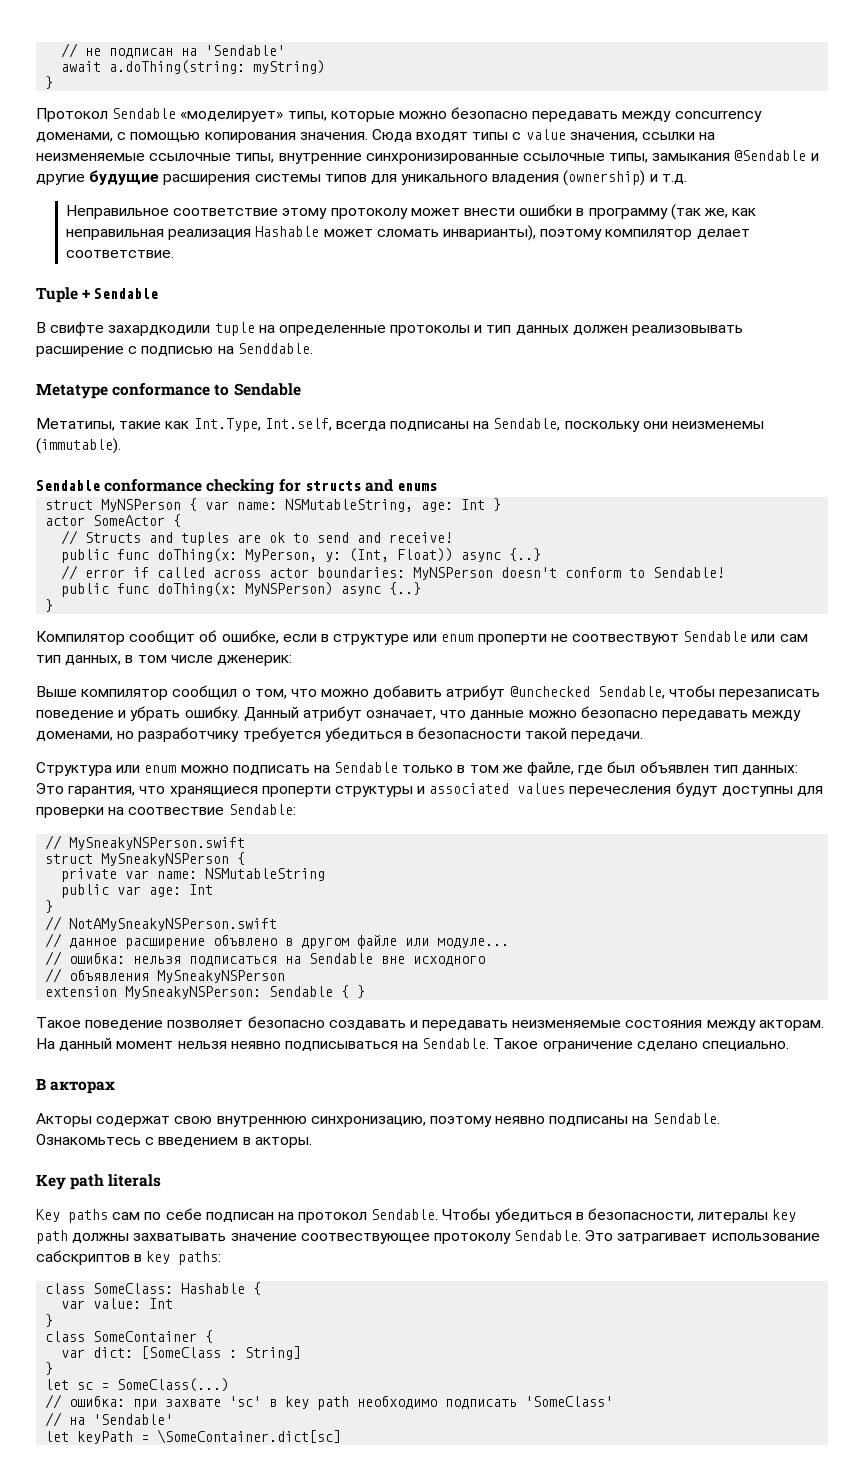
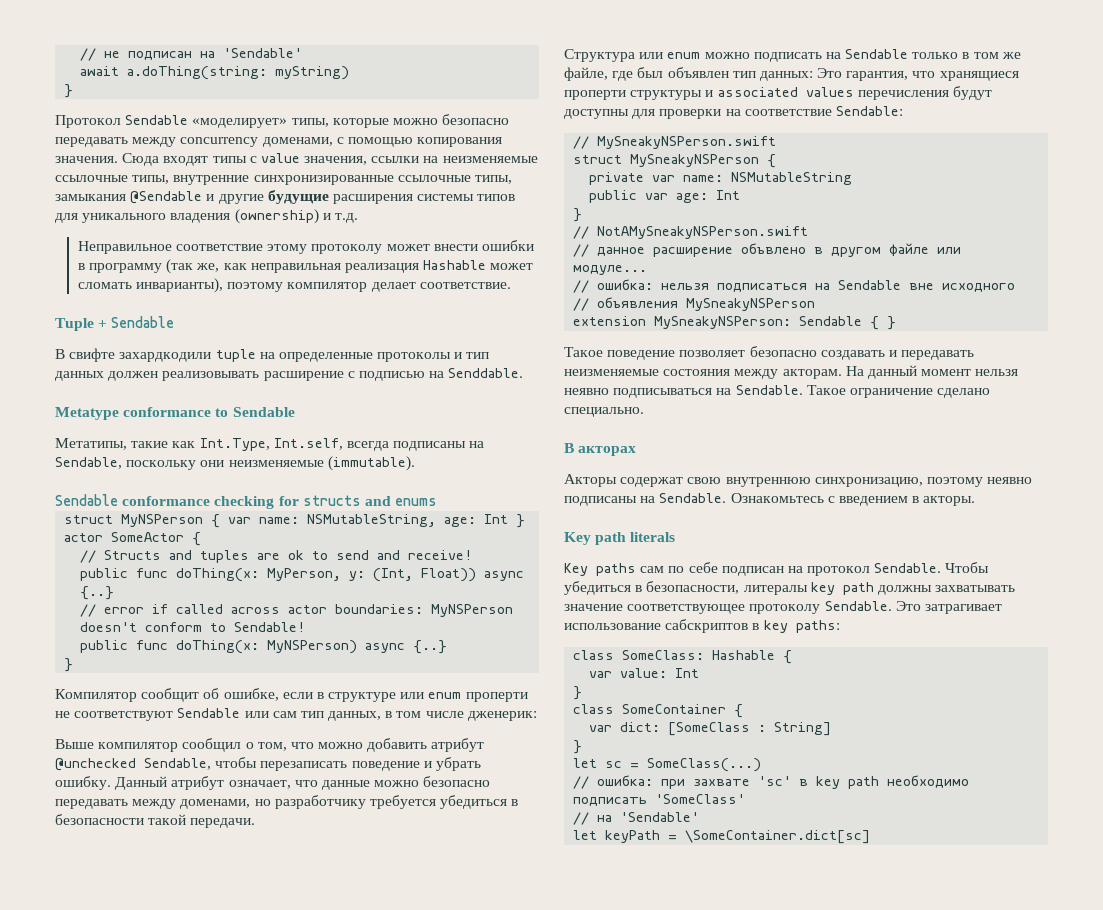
[672,421,765,429] неизменемы -> [228,460,324,467] неизменяемые
[572,634,680,645] соотвествуют -> [74,711,174,721] соответствуют
[569,786,672,797] перечесления -> [857,90,949,100] перечисления
[128,807,225,815] соотвествие -> [744,109,832,116] соответствие
[300,1233,430,1244] соотвествующее -> [627,604,746,614] соответствующее

